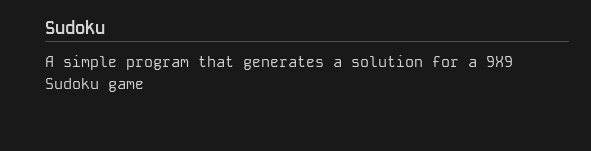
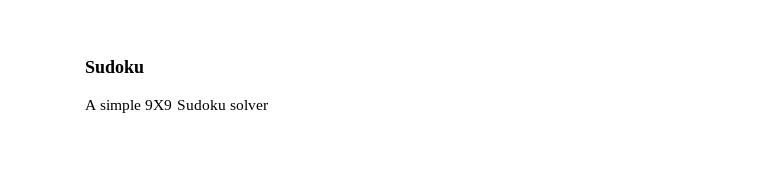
[126,55,477,70] program that generates a solution for a -> (142, 106) none
[108,81,144,92] game -> [229,100,269,110] solver

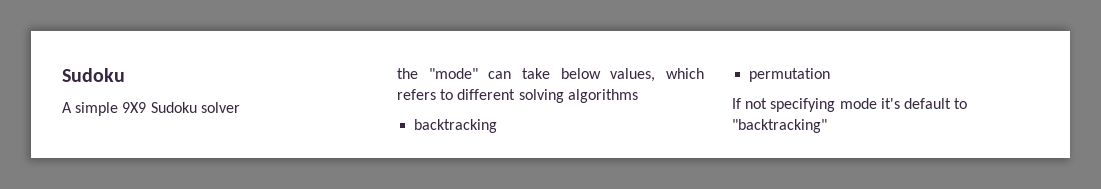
(269, 105) none -> [397,68,704,82] [397,89,638,103] [414,119,498,133] [749,68,831,82] [732,98,968,112] [732,119,827,133] // the "mode" can take below values, which refers to different solving algorithms // backtracking // permutation // If not specifying mode it's default to "backtracking"

